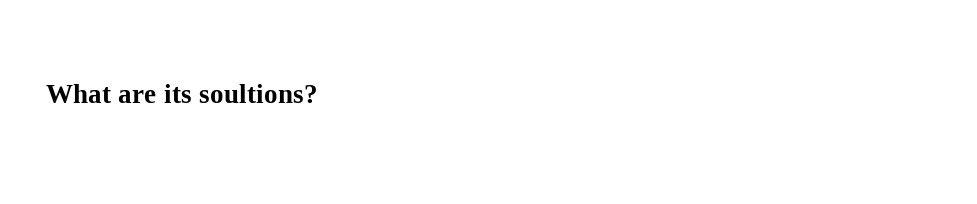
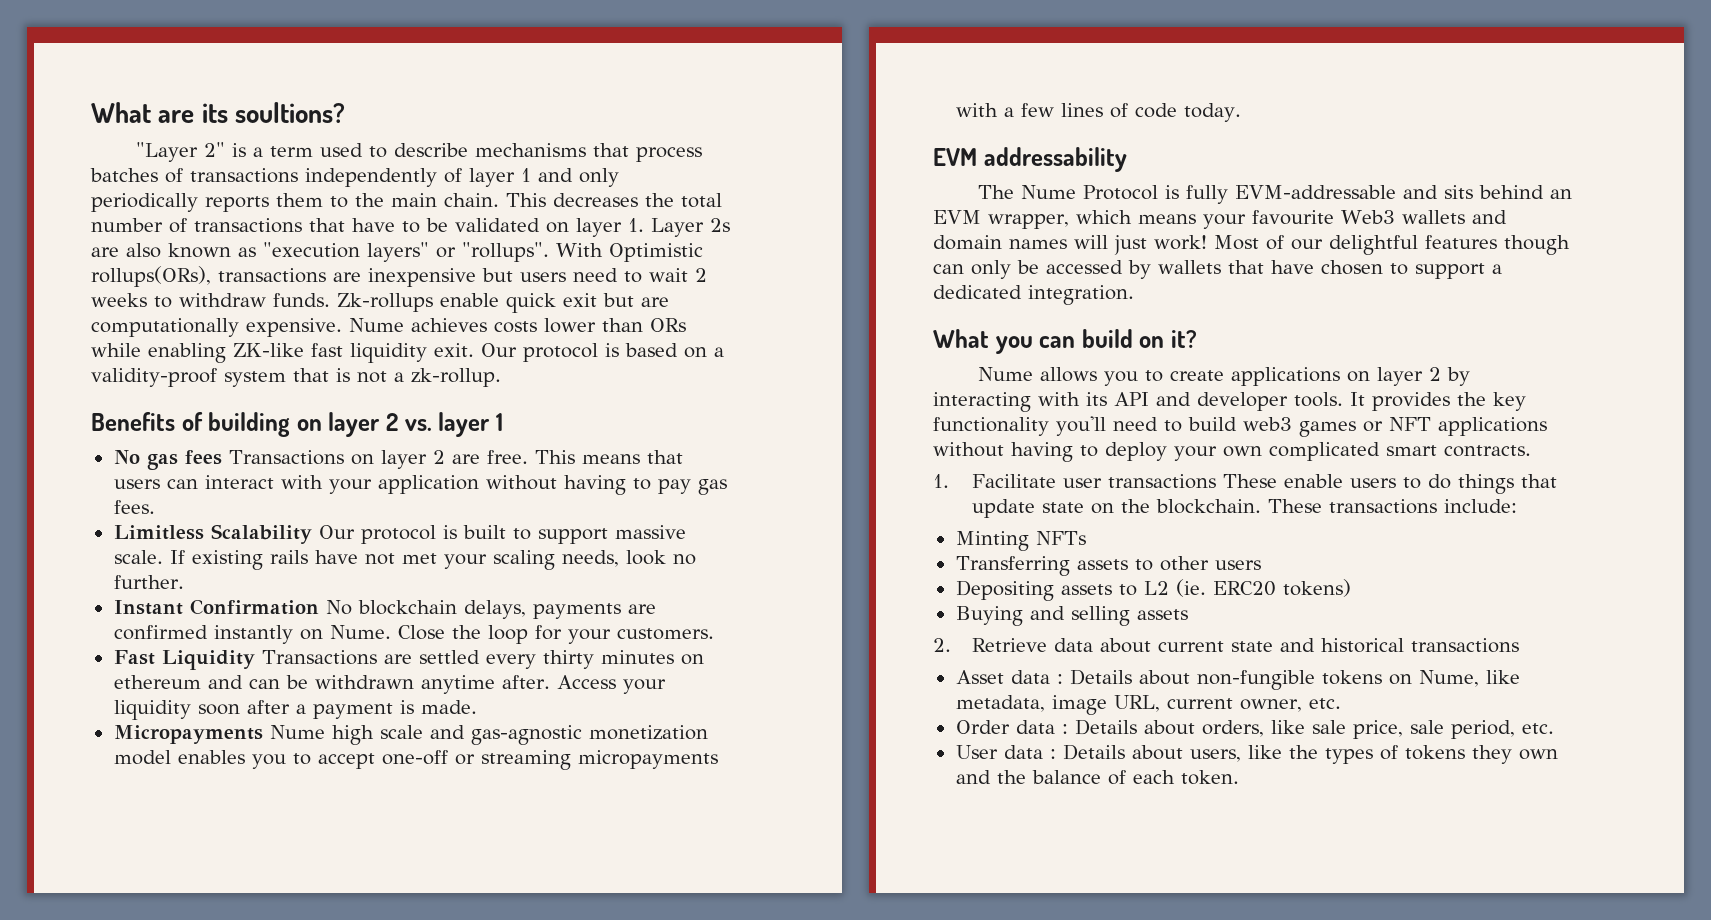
(318, 93) none -> [135,142,702,162] [90,168,619,187] [91,193,722,212] [91,218,730,237] [91,242,703,262] [91,266,707,287] [91,293,669,313] [91,318,686,337] [91,343,724,363] [91,368,501,387] [91,412,503,437] [113,450,683,470] [113,475,727,495] [113,500,155,514] [113,524,686,544] [113,550,696,570] [113,575,184,589] [113,599,656,619] [113,625,714,644] [113,650,704,670] [113,675,666,694] [113,700,477,720] [113,725,708,745] [113,750,718,770] [955,103,1241,122] [933,147,1127,172] [977,185,1572,204] [933,210,1507,229] [933,235,1570,255] [933,260,1502,279] [933,285,1134,305] [933,329,1198,354] [977,367,1470,386] [933,392,1526,412] [933,416,1547,437] [933,442,1531,462] [933,474,1558,494] [972,499,1518,518] [955,531,1086,551] [955,556,1261,576] [955,579,1351,601] [955,606,1188,626] [933,638,1520,653] [955,669,1520,690] [955,695,1341,715] [955,719,1554,739] [955,744,1558,764] [955,770,1239,785] // "Layer 2" is a term used to describe mechanisms that process batches of transactions independently of layer 1 and only periodically reports them to the main chain. This decreases the total number of transactions that have to be validated on layer 1. Layer 2s are also known as "execution layers" or "rollups". With Optimistic rollups(ORs), transactions are inexpensive but users need to wait 2 weeks to withdraw funds. Zk-rollups enable quick exit but are computationally expensive. Nume achieves costs lower than ORs while enabling ZK-like fast liquidity exit. Our protocol is based on a validity-proof system that is not a zk-rollup. // Benefits of building on layer 2 vs. layer 1 // No gas fees Transactions on layer 2 are free. This means that users can interact with your application without having to pay gas fees. // Limitless Scalability Our protocol is built to support massive scale. If existing rails have not met your scaling needs, look no further. // Instant Confirmation No blockchain delays, payments are confirmed instantly on Nume. Close the loop for your customers. // Fast Liquidity Transactions are settled every thirty minutes on ethereum and can be withdrawn anytime after. Access your liquidity soon after a payment is made. // Micropayments Nume high scale and gas-agnostic monetization model enables you to accept one-off or streaming micropayments with a few lines of code today. // EVM addressability // The Nume Protocol is fully EVM-addressable and sits behind an EVM wrapper, which means your favourite Web3 wallets and domain names will just work! Most of our delightful features though can only be accessed by wallets that have chosen to support a dedicated integration. // What you can build on it? // Nume allows you to create applications on layer 2 by interacting with its API and developer tools. It provides the key functionality you'll need to build web3 games or NFT applications without having to deploy your own complicated smart contracts. // 1. Facilitate user transactions These enable users to do things that update state on the blockchain. These transactions include: // Minting NFTs // Transferring assets to other users // Depositing assets to L2 (ie. ERC20 tokens) // Buying and selling assets // 2. Retrieve data about current state and historical transactions // Asset data : Details about non-fungible tokens on Nume, like metadata, image URL, current owner, etc. // Order data : Details about orders, like sale price, sale period, etc. // User data : Details about users, like the types of tokens they own and the balance of each token.

